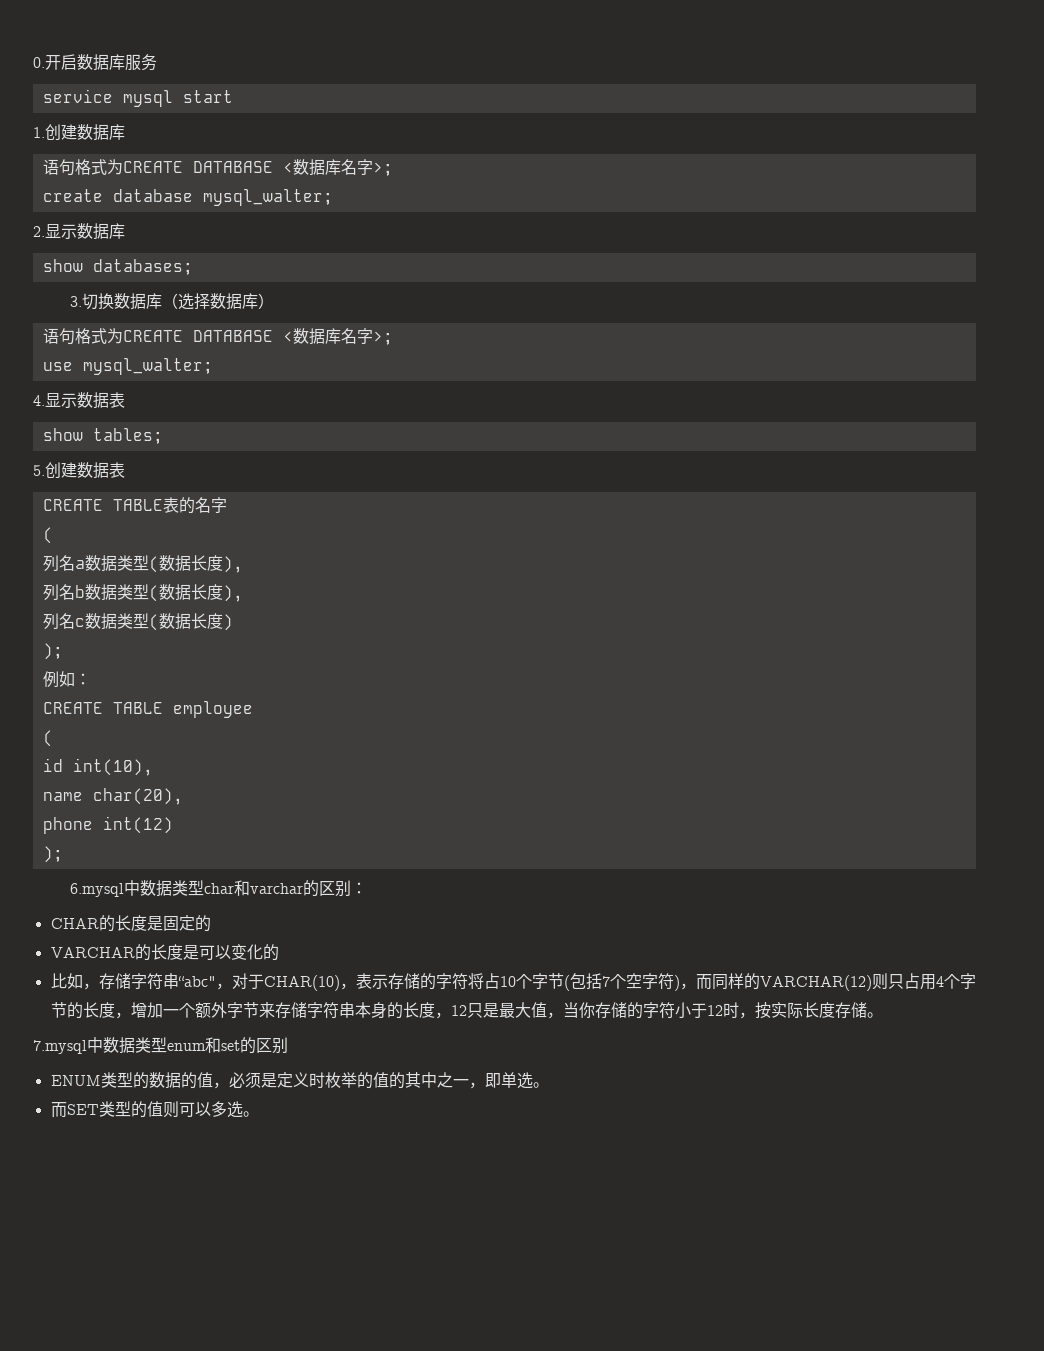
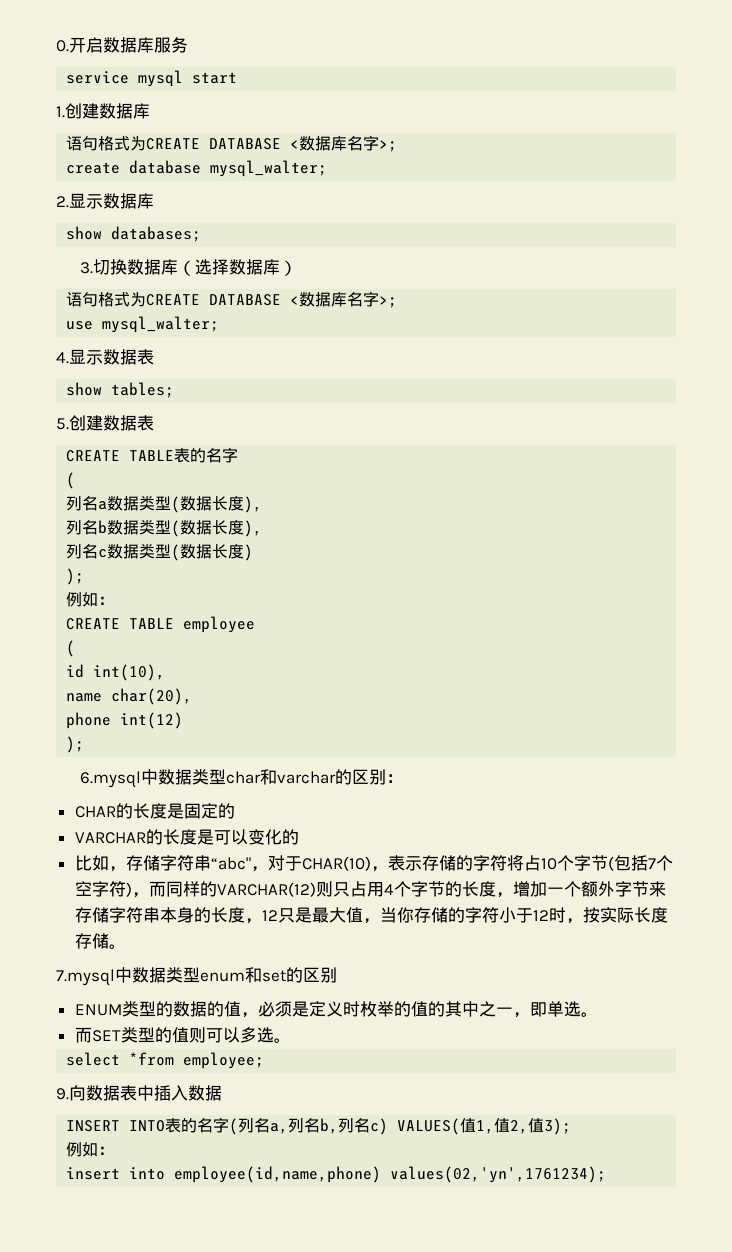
(259, 1114) none -> [66,1052,265,1069] [56,1085,222,1101] [66,1117,572,1135] [66,1142,115,1157] [66,1166,607,1183] // select *from employee; // 9.向数据表中插入数据 // INSERT INTO表的名字(列名a,列名b,列名c) VALUES(值1,值2,值3); // 例如： // insert into employee(id,name,phone) values(02,'yn',1761234);

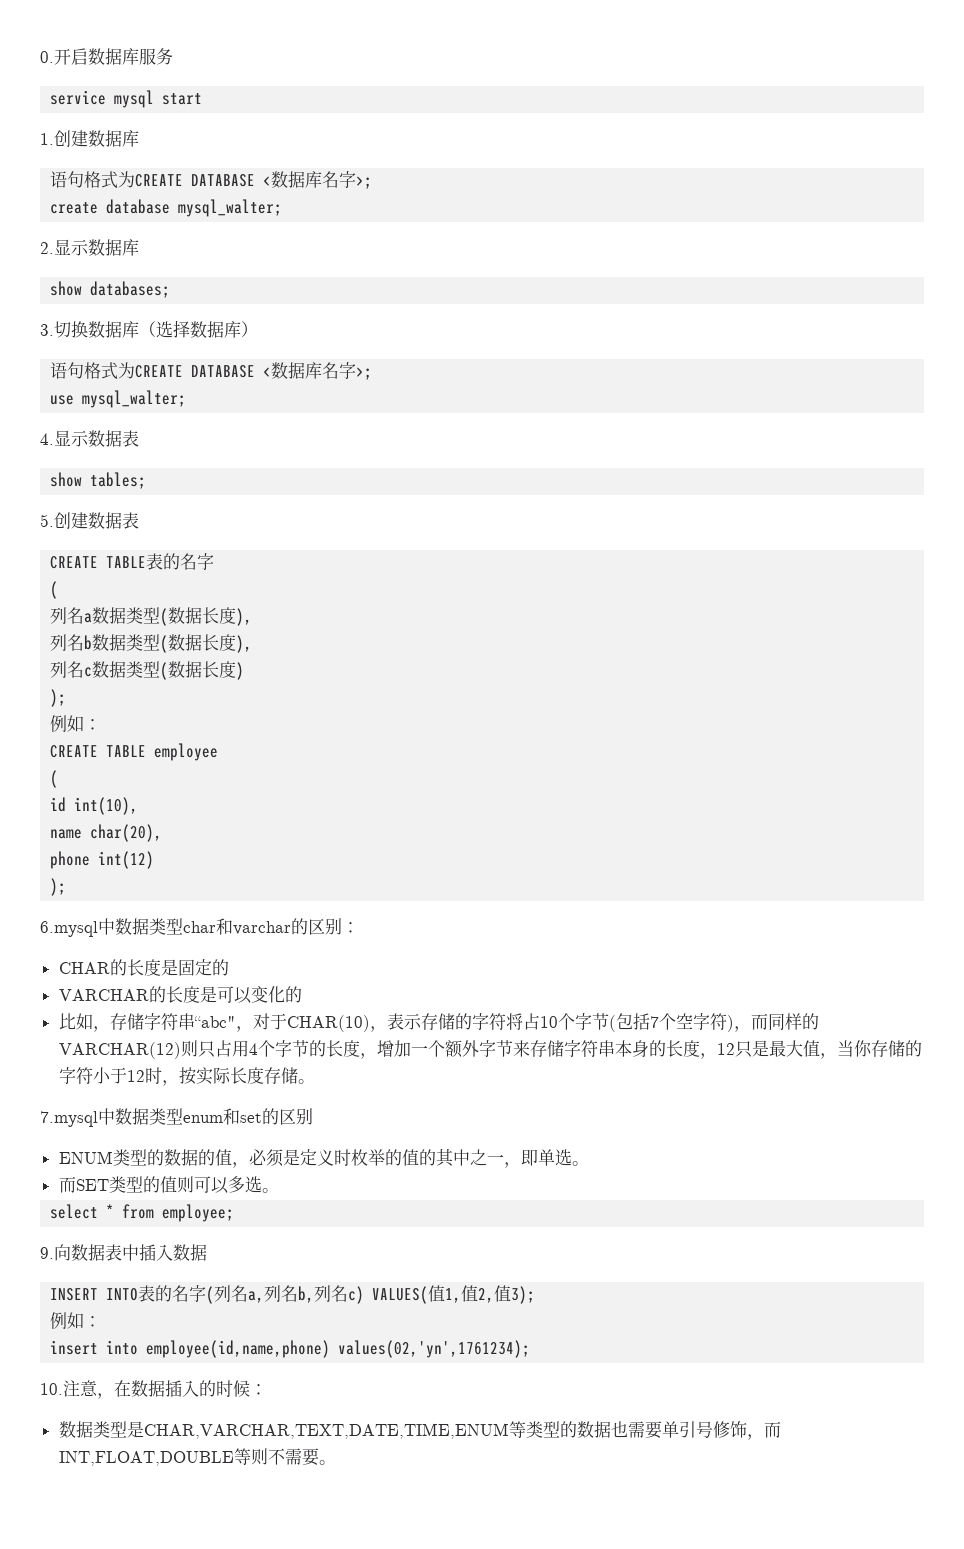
[129,1052,175,1066] *from -> [106,1204,155,1219] * from
(607, 1174) none -> [40,1380,267,1399] [58,1421,781,1440] [58,1448,336,1466] // 10.注意，在数据插入的时候： // 数据类型是CHAR,VARCHAR,TEXT,DATE,TIME,ENUM等类型的数据也需要单引号修饰，而INT,FLOAT,DOUBLE等则不需要。

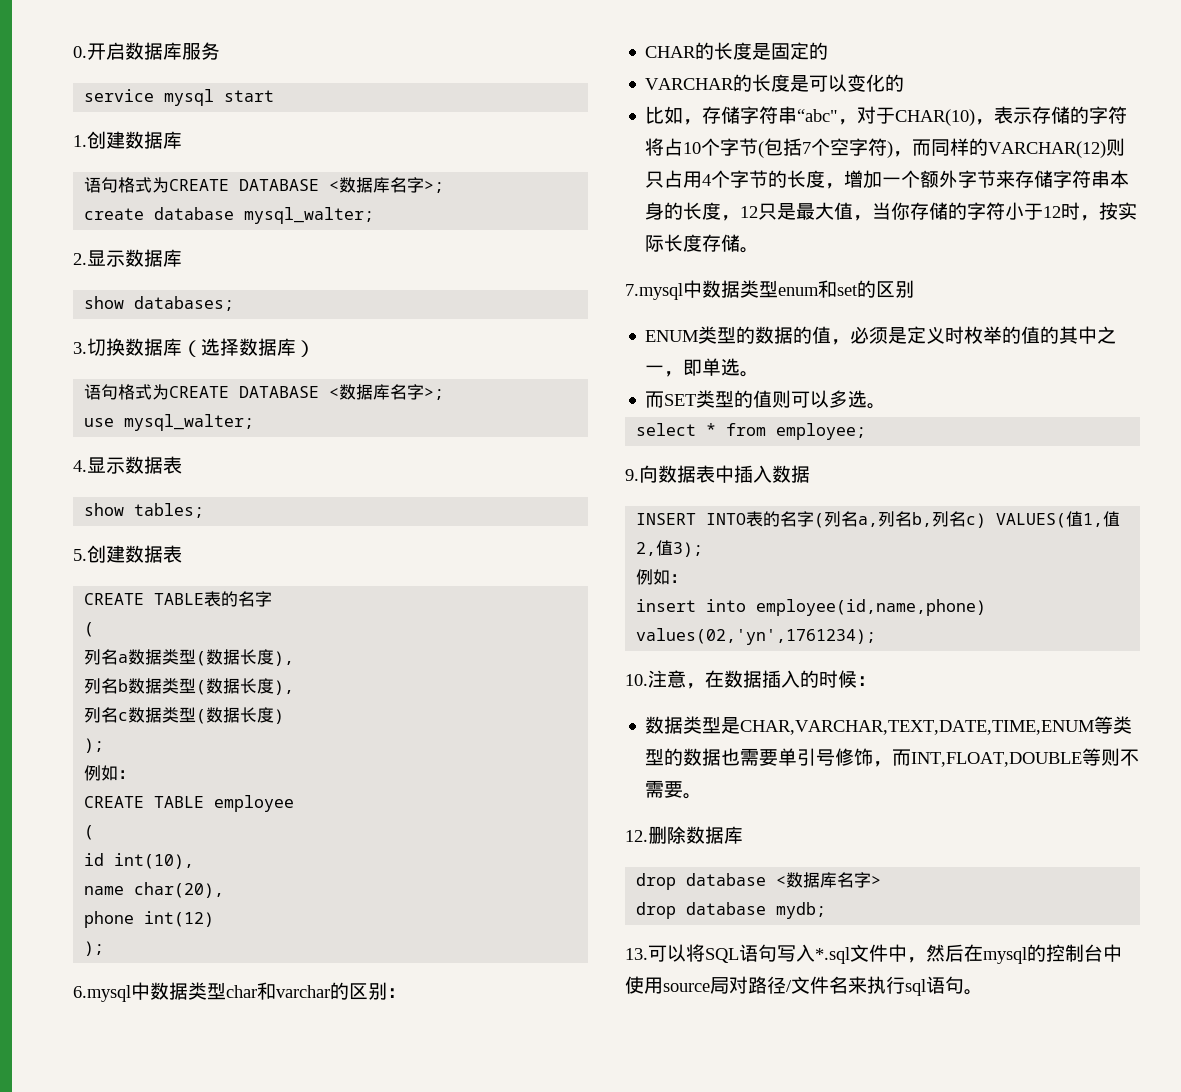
(336, 1462) none -> [625,826,743,844] [636,872,882,890] [636,902,827,919] [625,944,1122,964] [625,976,983,996] // 12.删除数据库 // drop database <数据库名字> // drop database mydb; // 13.可以将SQL语句写入*.sql文件中，然后在mysql的控制台中使用source局对路径/文件名来执行sql语句。

